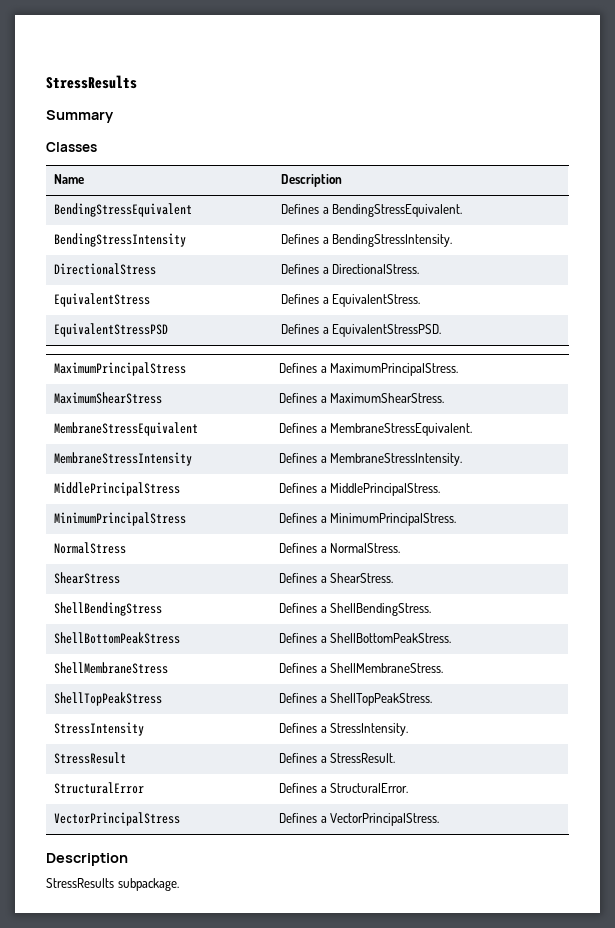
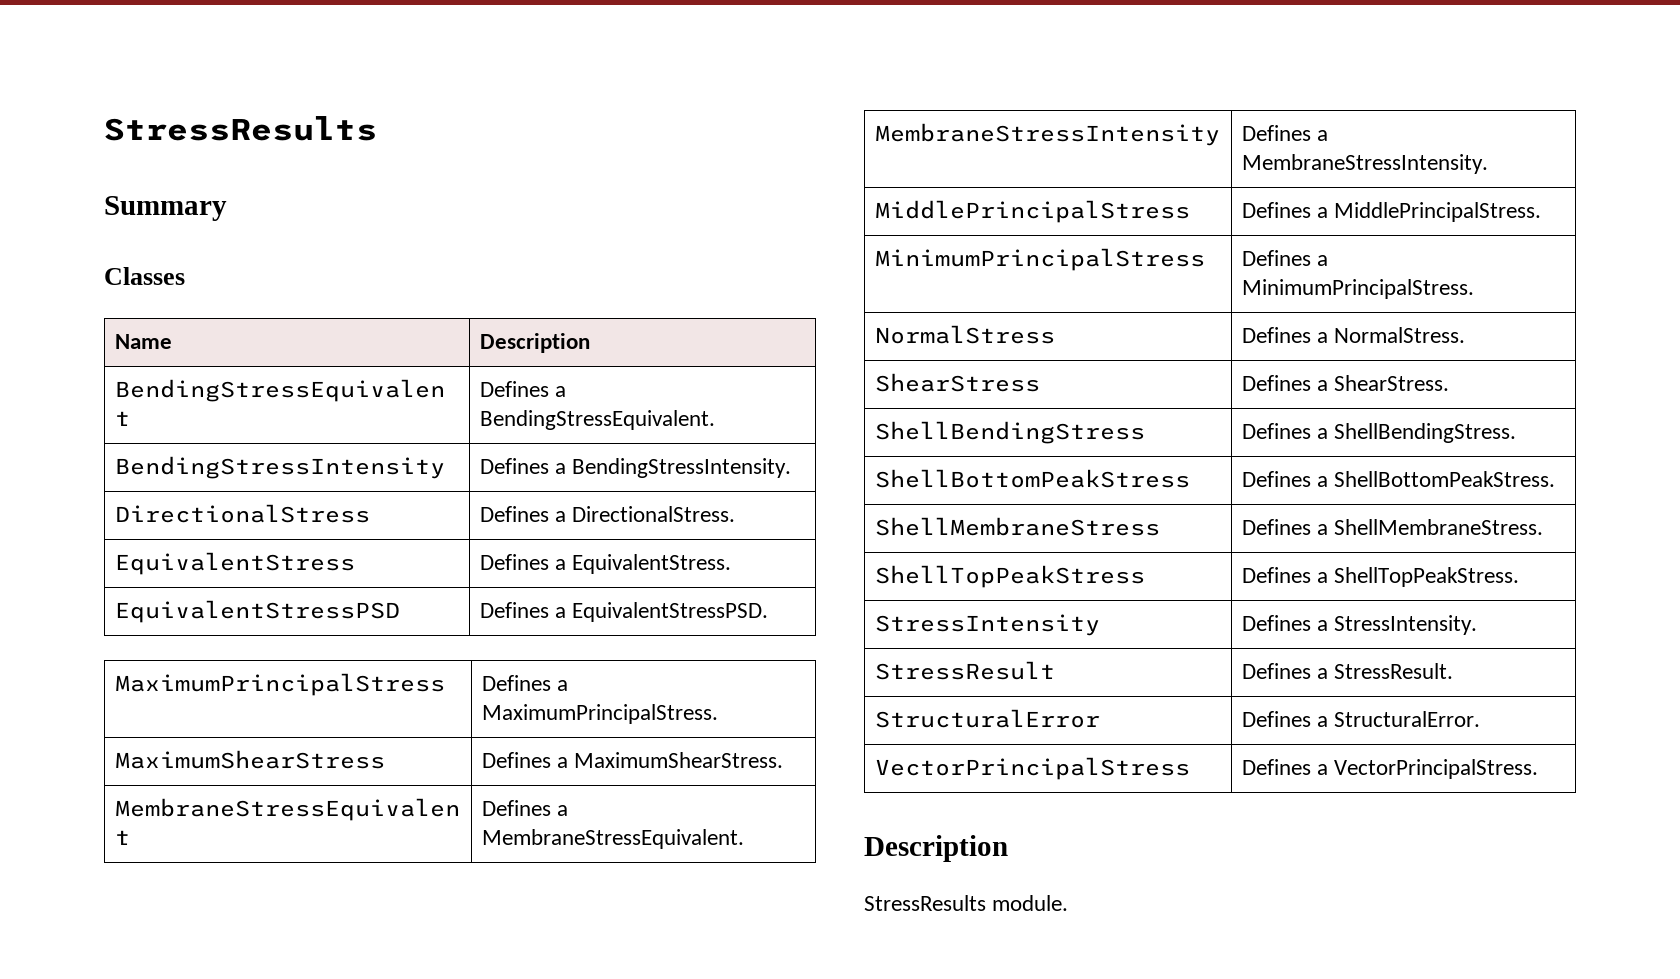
[117,878,179,891] subpackage. -> [992,895,1069,911] module.

